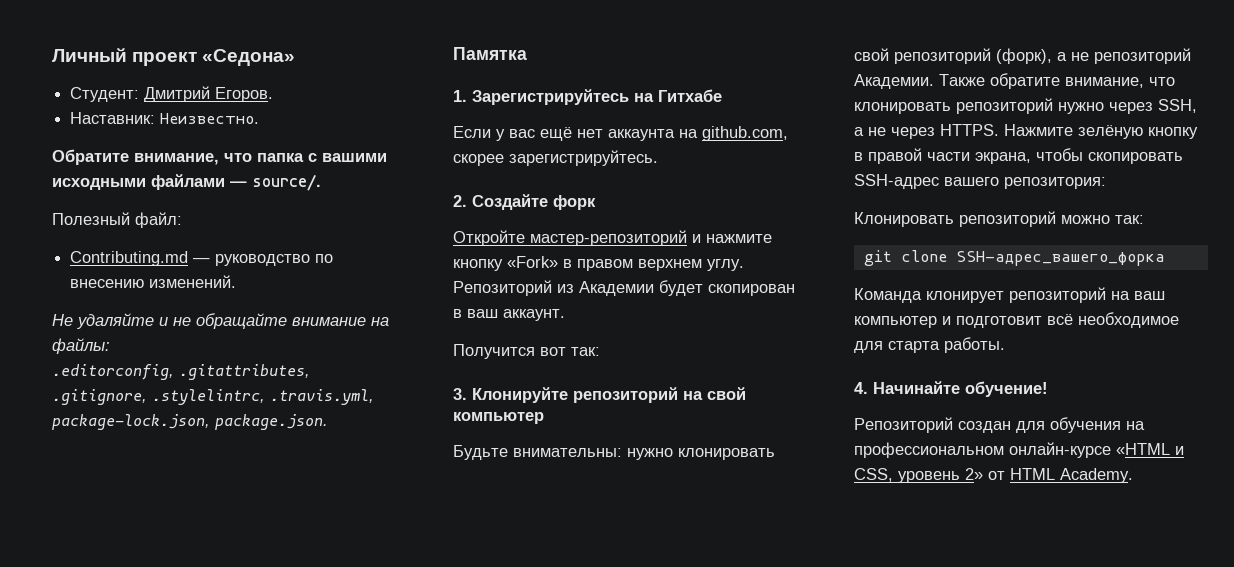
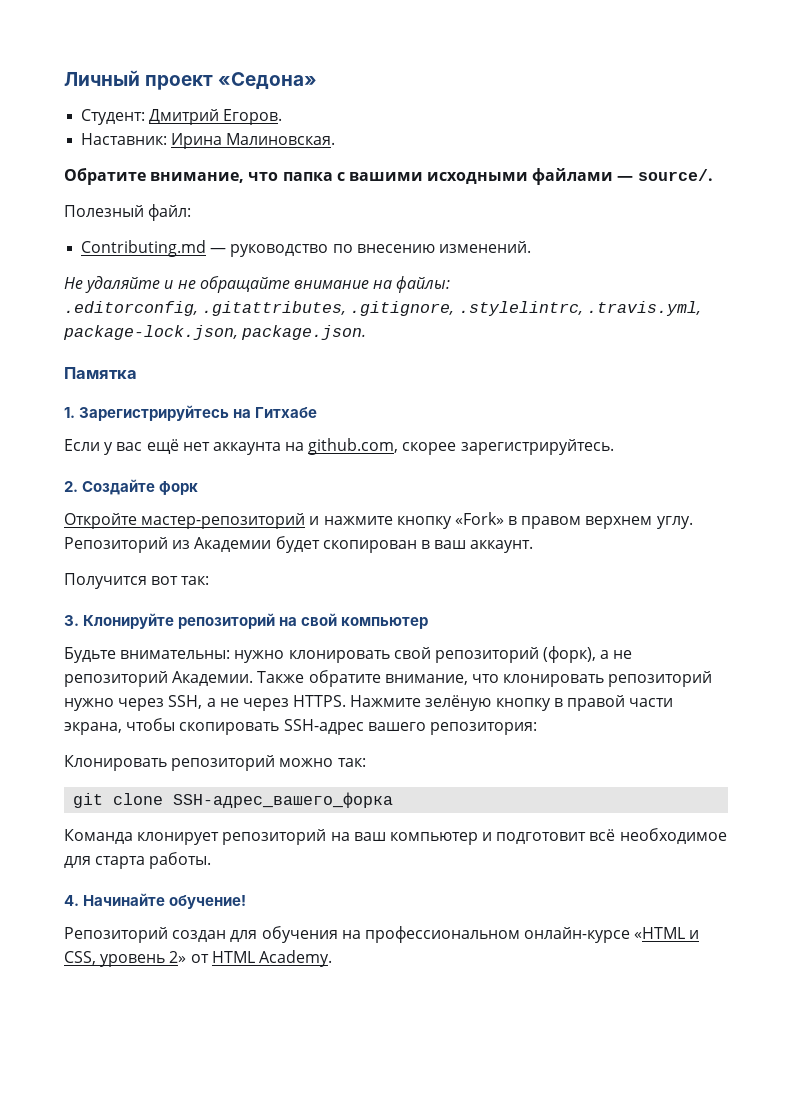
[160,113,260,124] Неизвестно. -> [171,133,336,149] Ирина Малиновская.

